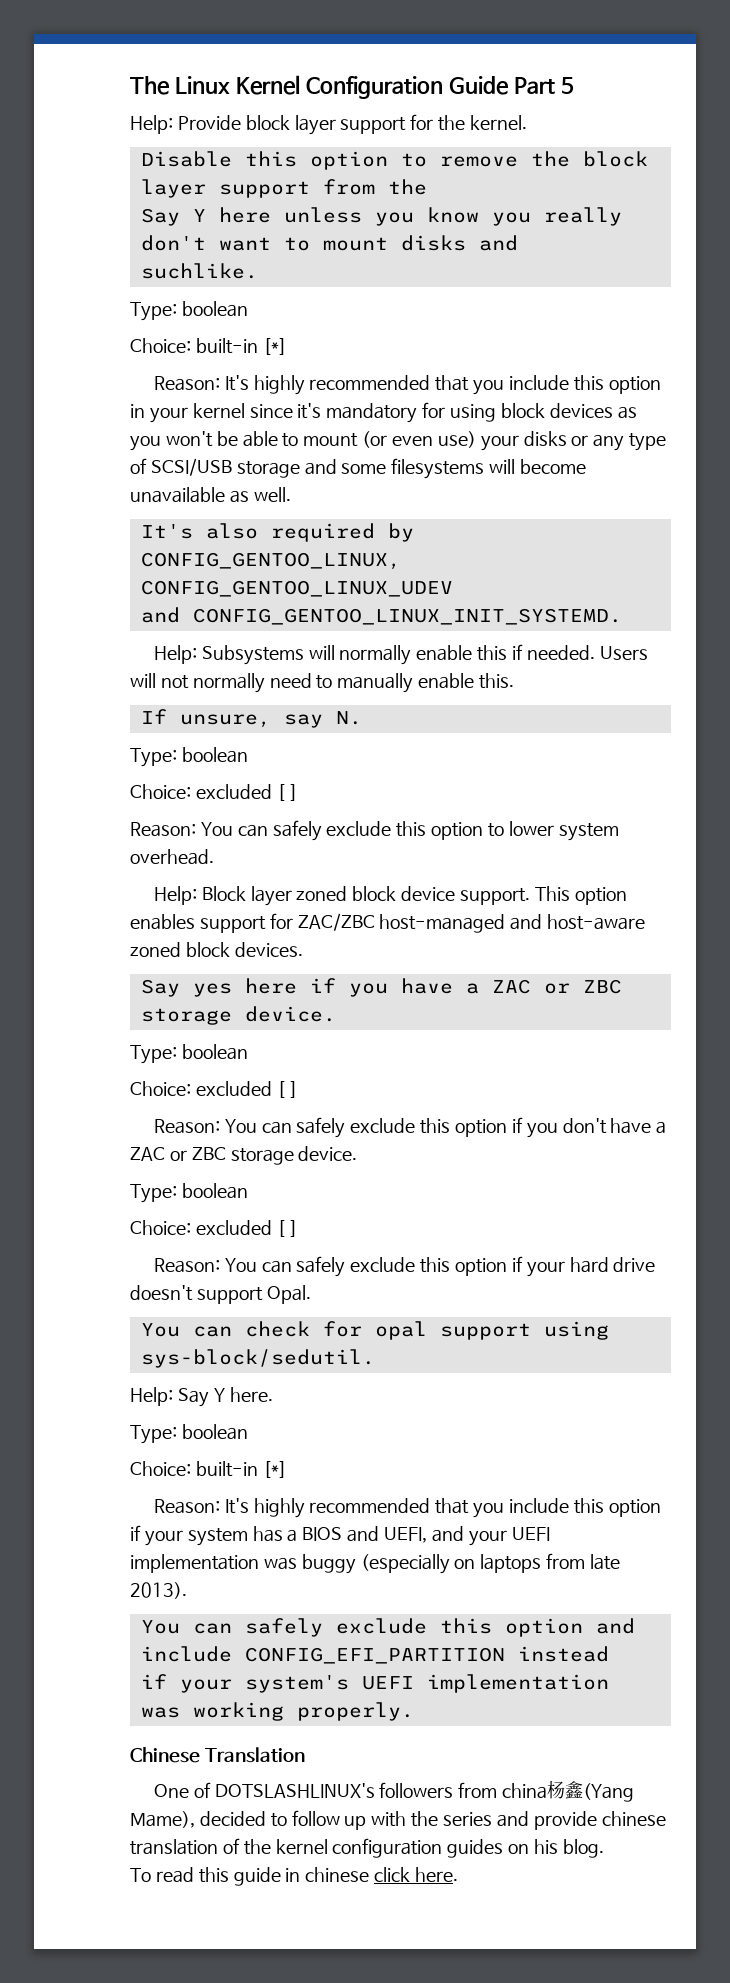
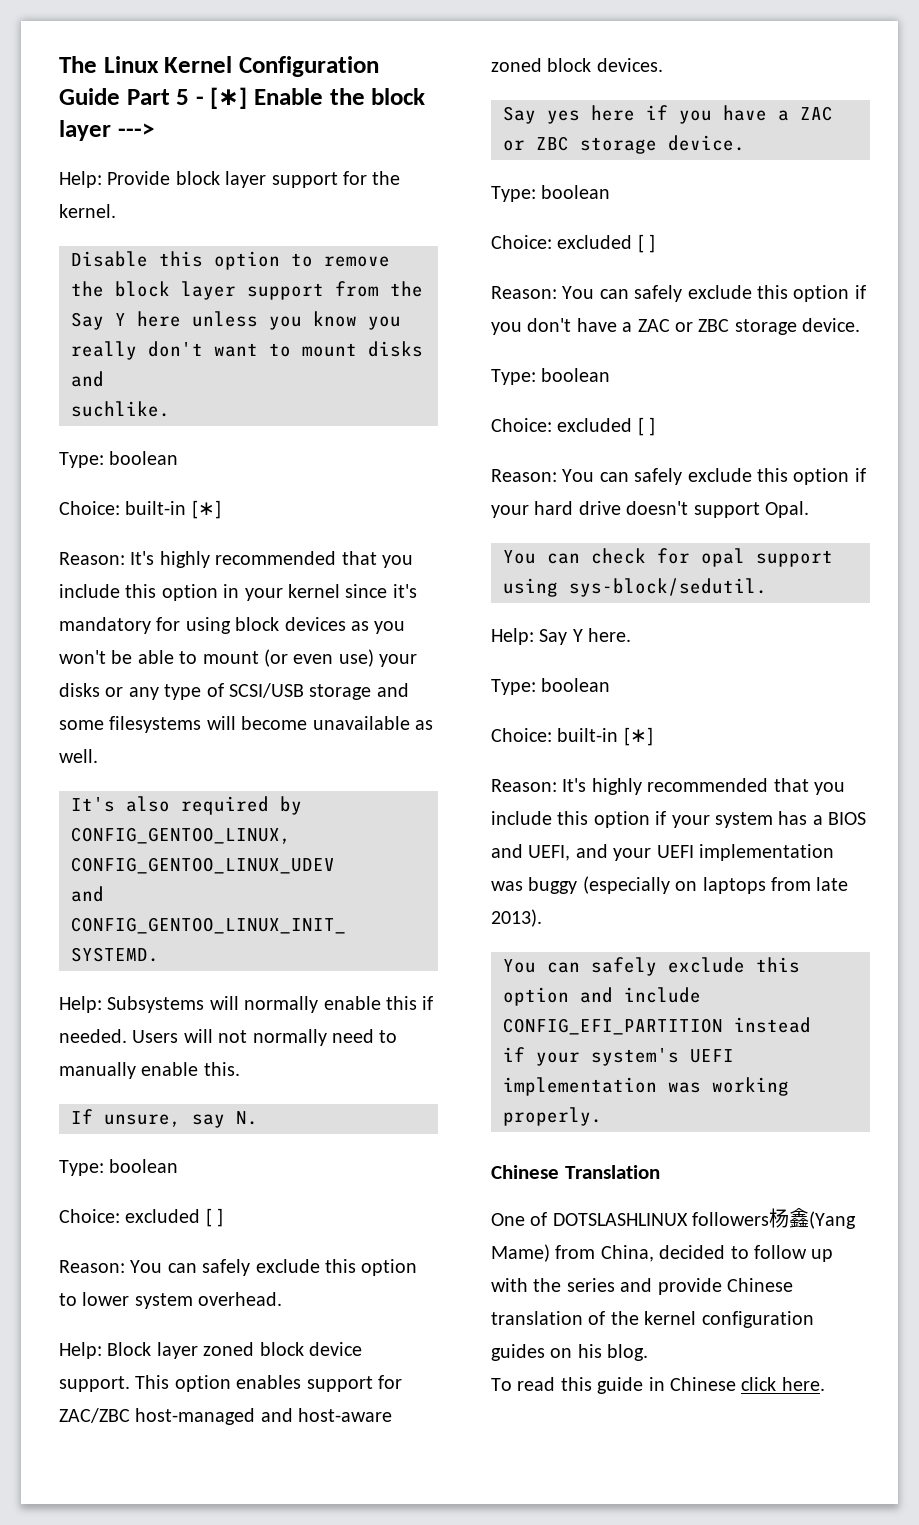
(574, 85) none -> [195,87,426,109] [59,120,154,141] - [∗] Enable the block layer --->
[262,338,287,355] [*] -> [191,500,221,519] [∗]
[262,1461,287,1478] [*] -> [623,727,653,746] [∗]
[214,1780,635,1802] [130,1811,195,1828] DOTSLASHLINUX's followers from china杨鑫(Yang Mame), -> [552,1208,857,1229] [491,1244,654,1262] DOTSLASHLINUX followers杨鑫(Yang Mame) from China,
[601,1811,666,1826] chinese -> [727,1278,793,1292] Chinese
[305,1867,370,1882] chinese -> [670,1377,736,1391] Chinese

